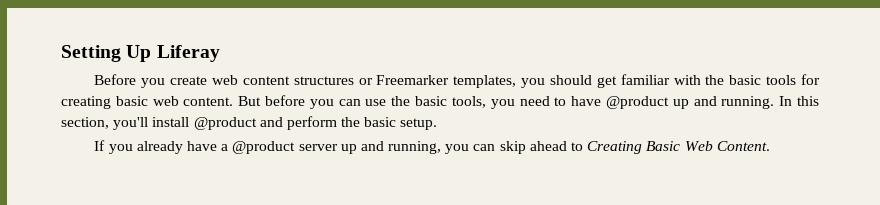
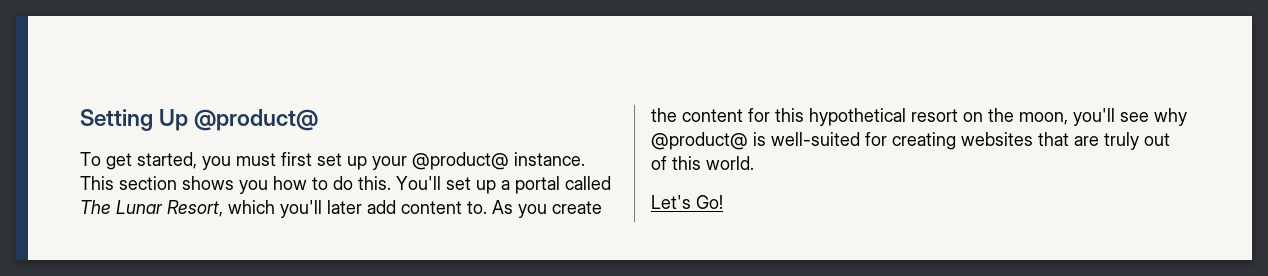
[156,45,220,62] [94,74,820,88] [61,95,820,109] [61,116,438,130] [94,140,770,154] Liferay // Before you create web content structures or Freemarker templates, you should get familiar with the basic tools for creating basic web content. But before you can use the basic tools, you need to have @product up and running. In this section, you'll install @product and perform the basic setup. // If you already have a @product server up and running, you can skip ahead to Creating Basic Web Content. -> [194,109,319,131] [80,152,585,170] [80,176,611,194] [80,200,602,218] [651,108,1187,126] [651,132,1170,150] [651,156,754,170] [651,195,723,209] @product@ // To get started, you must first set up your @product@ instance. This section shows you how to do this. You'll set up a portal called The Lunar Resort, which you'll later add content to. As you create the content for this hypothetical resort on the moon, you'll see why @product@ is well-suited for creating websites that are truly out of this world. // Let's Go!

